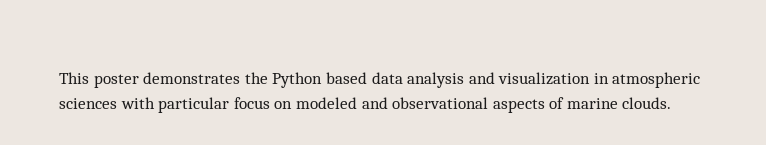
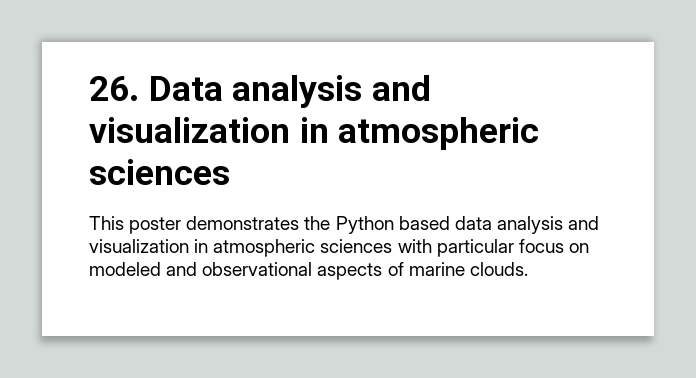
(59, 78) none -> [89,75,431,108] [89,117,540,150] [89,159,230,185] 26. Data analysis and visualization in atmospheric sciences //

